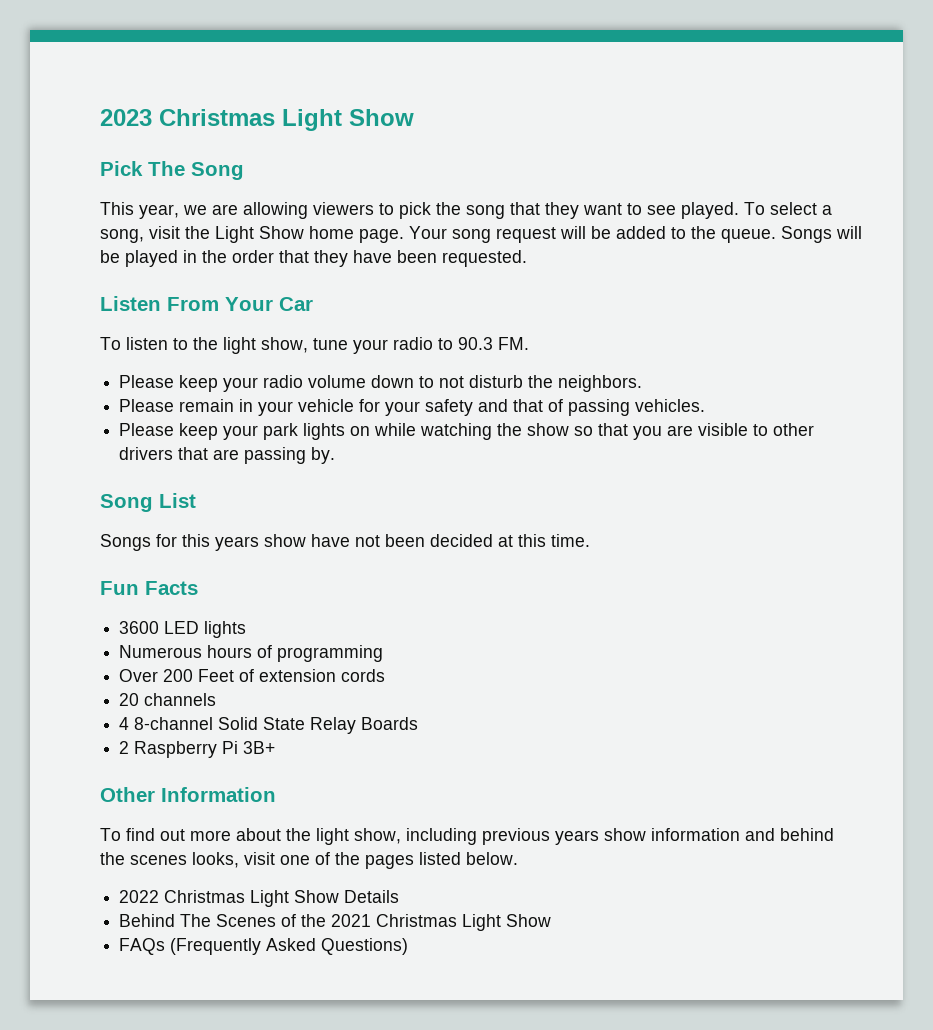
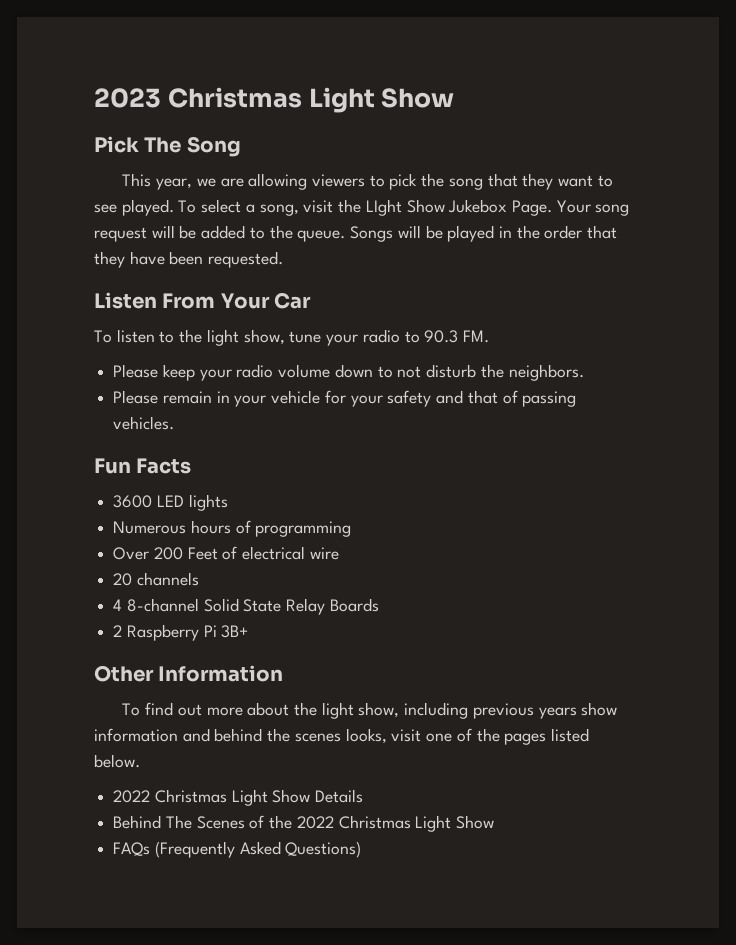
[215,226,404,243] Light Show home page. -> [365,199,552,216] LIght Show Jukebox Page.
[119,423,815,440] [119,447,336,464] [100,493,196,512] [100,534,590,551] // Please keep your park lights on while watching the show so that you are visible to other drivers that are passing by. // Song List // Songs for this years show have not been decided at this time. -> (175, 423) none
[259,669,386,682] extension cords -> [242,546,339,560] electrical wire
[331,914,372,927] 2021 -> [296,816,334,829] 2022

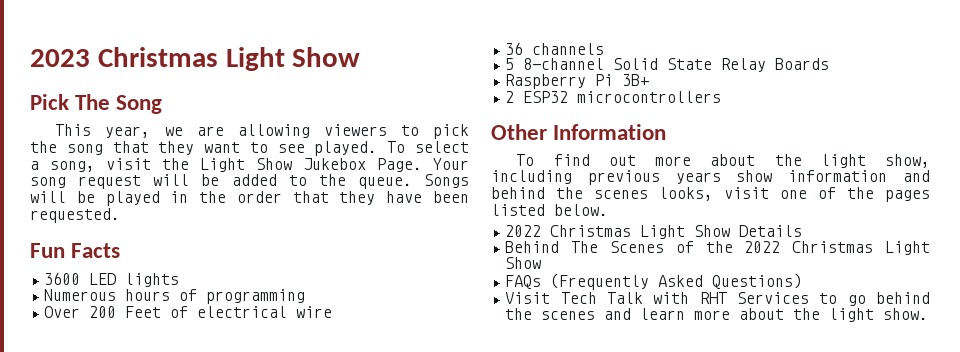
[365,199,402,216] LIght -> [200,158,245,172] Light
[94,292,312,309] [94,329,489,346] [113,364,584,381] [113,390,577,407] [113,416,175,430] // Listen From Your Car // To listen to the light show, tune your radio to 90.3 FM. // Please keep your radio volume down to not disturb the neighbors. // Please remain in your vehicle for your safety and that of passing vehicles. -> (120, 215) none
[113,573,133,586] 20 -> [505,42,524,55] 36
[113,599,123,611] 4 -> [505,58,515,70] 5
[113,625,123,637] 2 -> (830, 64) none
(249, 631) none -> [505,91,722,103] // 2 ESP32 microcontrollers
(362, 849) none -> [505,292,930,306] [505,308,929,322] // Visit Tech Talk with RHT Services to go behind the scenes and learn more about the light show.

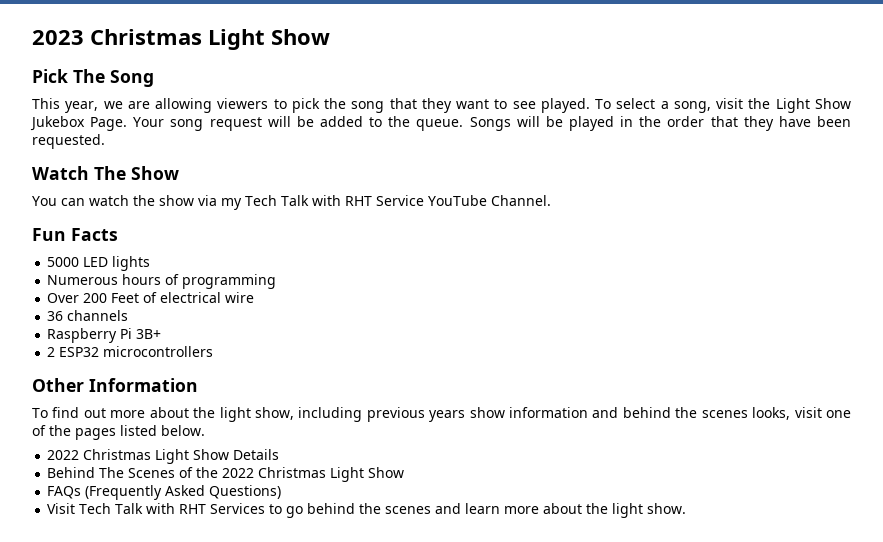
(120, 215) none -> [32,166,179,180] [32,195,551,210] // Watch The Show // You can watch the show via my Tech Talk with RHT Service YouTube Channel.
[44,272,81,285] 3600 -> [47,257,80,267] 5000
[505,58,830,72] // 5 8-channel Solid State Relay Boards -> (129, 315) none

